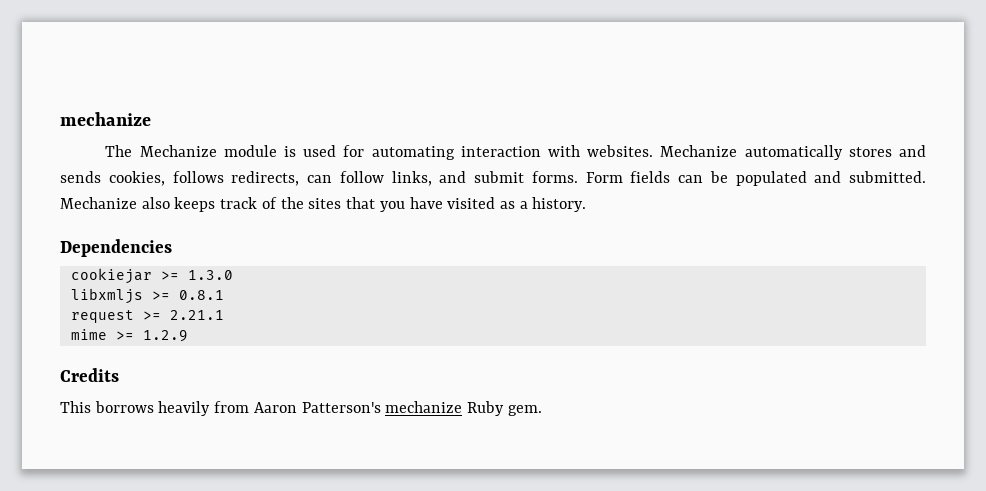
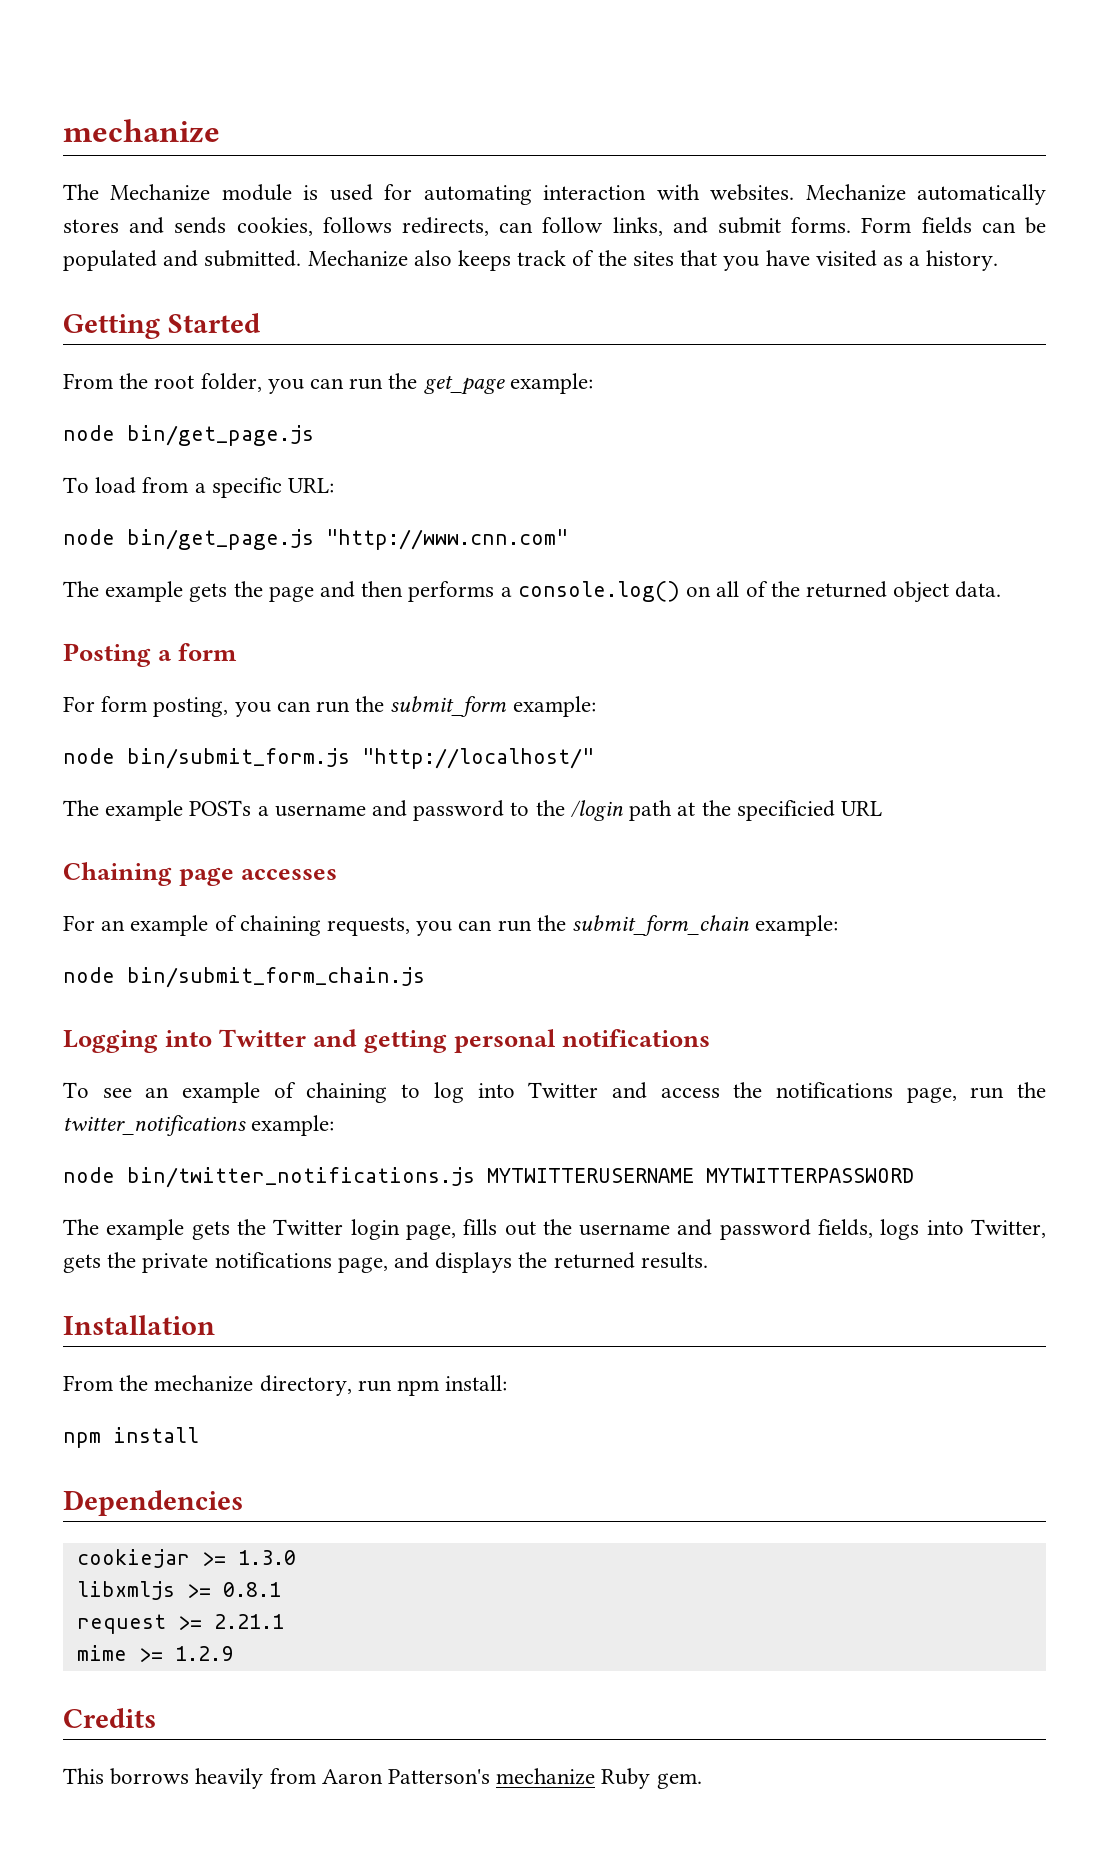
(587, 204) none -> [63,313,260,339] [63,373,593,395] [63,425,314,446] [63,477,335,498] [63,529,568,550] [63,581,1002,603] [63,643,238,667] [63,696,596,717] [63,748,594,769] [63,800,882,821] [63,862,338,886] [63,915,839,936] [63,967,425,988] [63,1029,711,1053] [63,1082,1046,1103] [63,1115,335,1136] [63,1167,914,1188] [63,1219,1046,1240] [63,1252,708,1273] [63,1315,215,1335] [63,1375,508,1396] [63,1427,199,1448] // Getting Started // From the root folder, you can run the get_page example: // node bin/get_page.js // To load from a specific URL: // node bin/get_page.js "http://www.cnn.com" // The example gets the page and then performs a console.log() on all of the returned object data. // Posting a form // For form posting, you can run the submit_form example: // node bin/submit_form.js "http://localhost/" // The example POSTs a username and password to the /login path at the specificied URL // Chaining page accesses // For an example of chaining requests, you can run the submit_form_chain example: // node bin/submit_form_chain.js // Logging into Twitter and getting personal notifications // To see an example of chaining to log into Twitter and access the notifications page, run the twitter_notifications example: // node bin/twitter_notifications.js MYTWITTERUSERNAME MYTWITTERPASSWORD // The example gets the Twitter login page, fills out the username and password fields, logs into Twitter, gets the private notifications page, and displays the returned results. // Installation // From the mechanize directory, run npm install: // npm install

